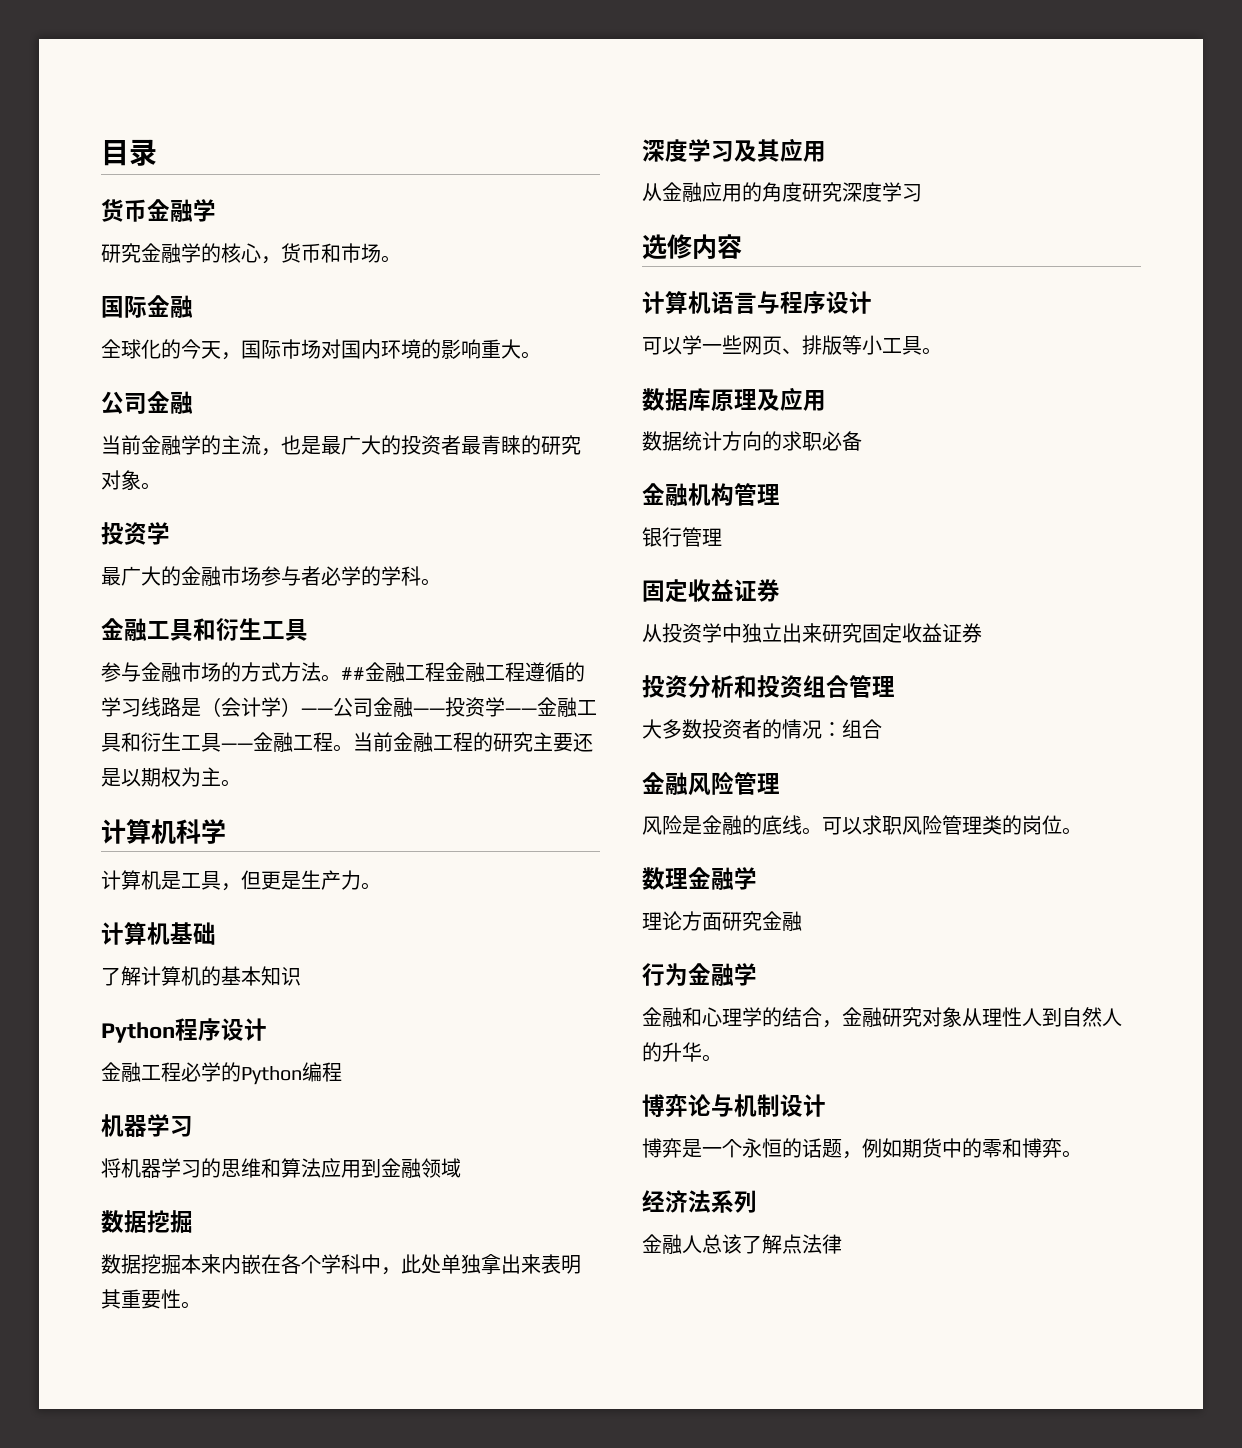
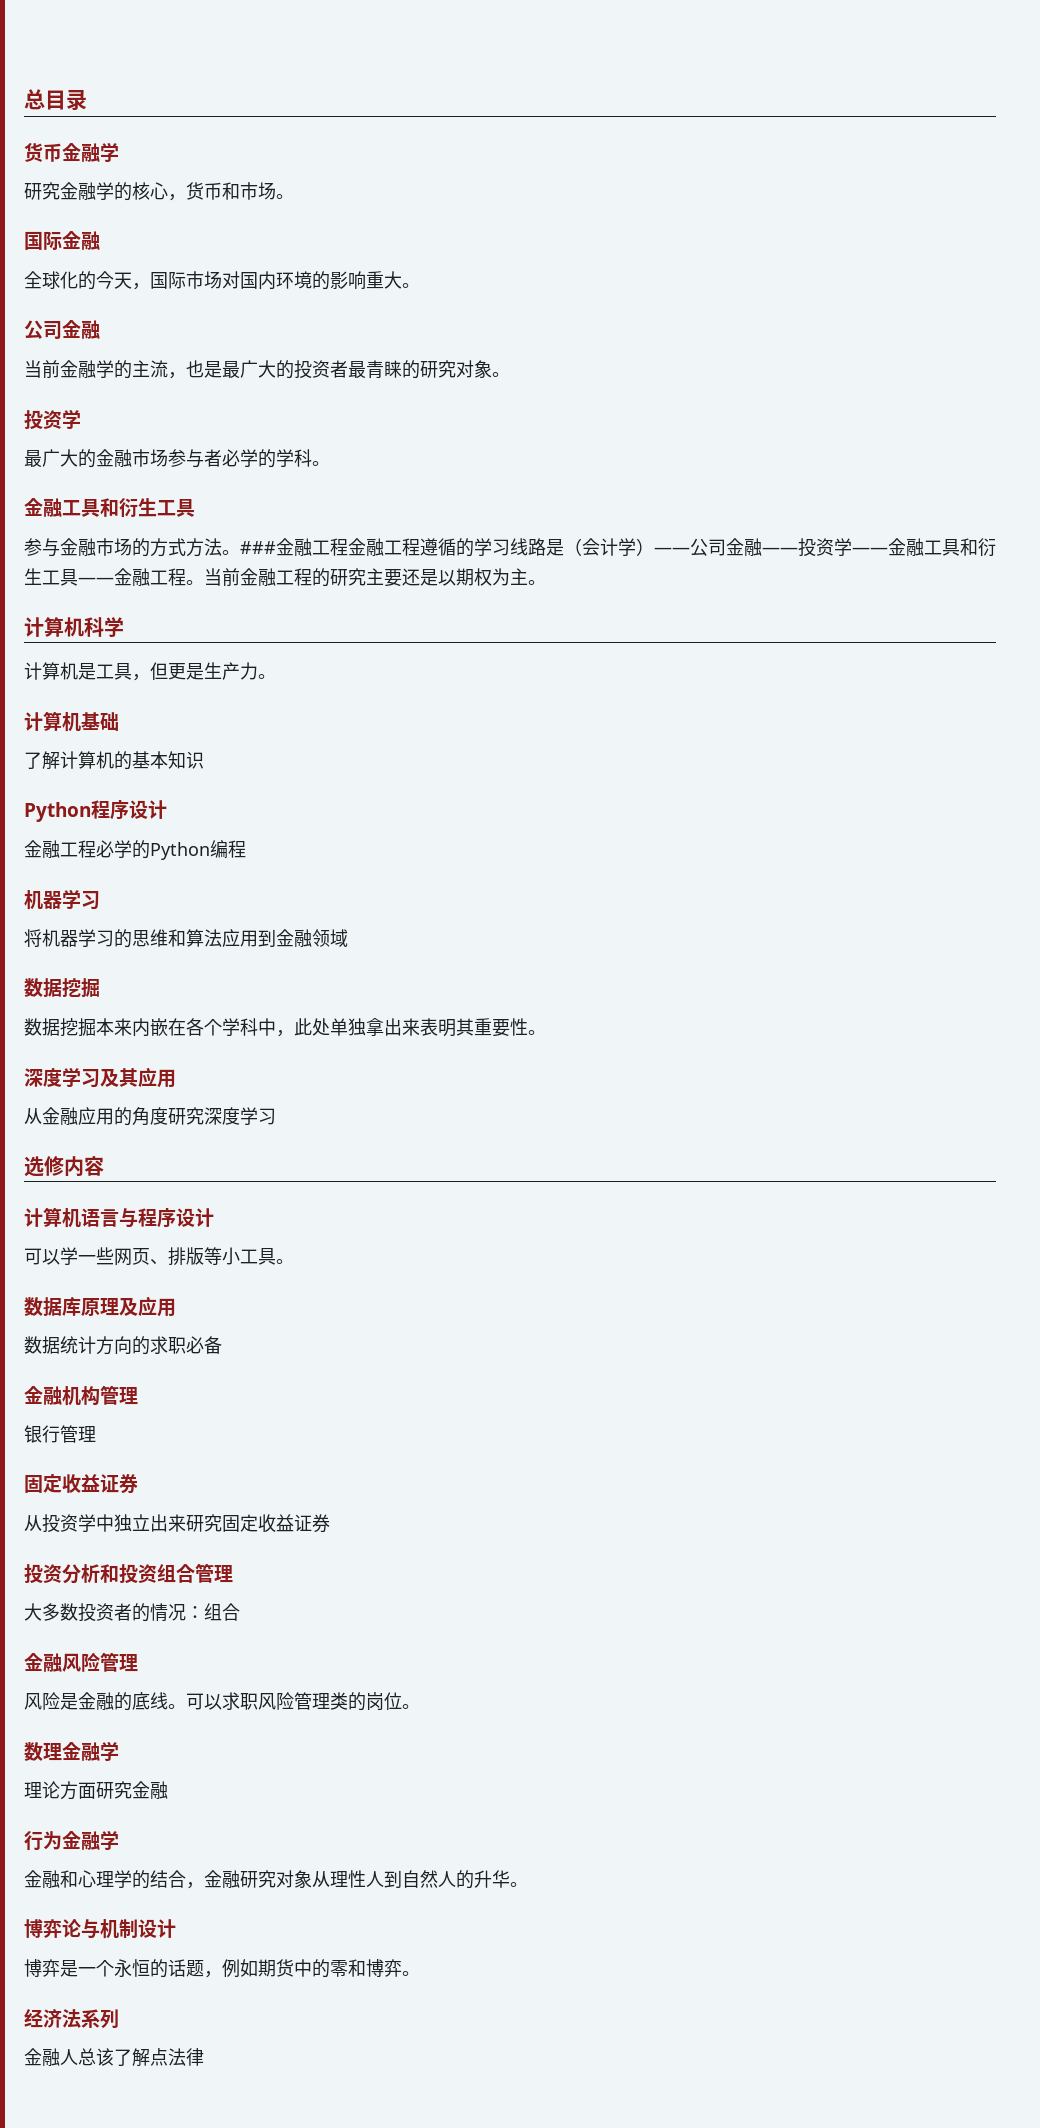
(101, 153) none -> [24,89,45,110] 总
[341,667,365,680] ## -> [240,541,276,554] ###

